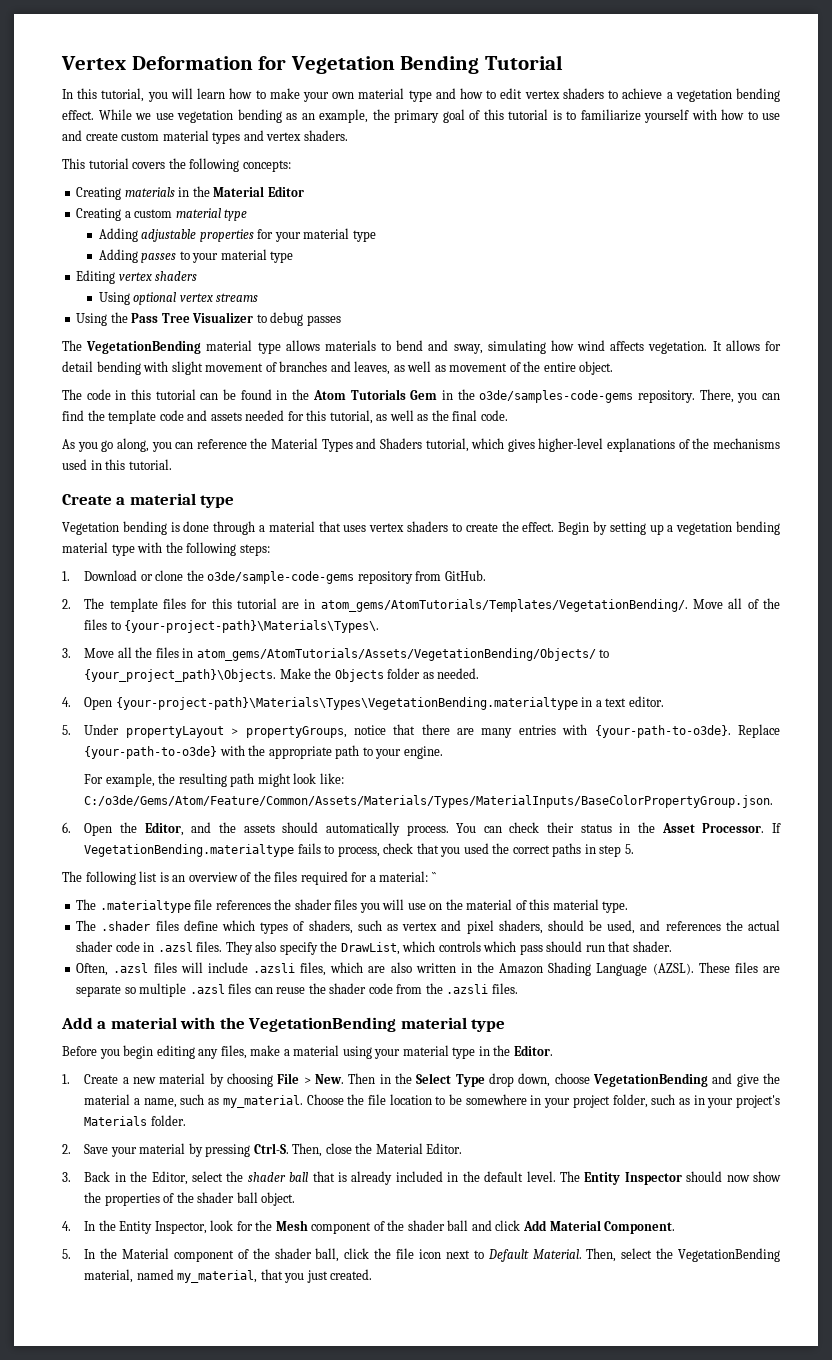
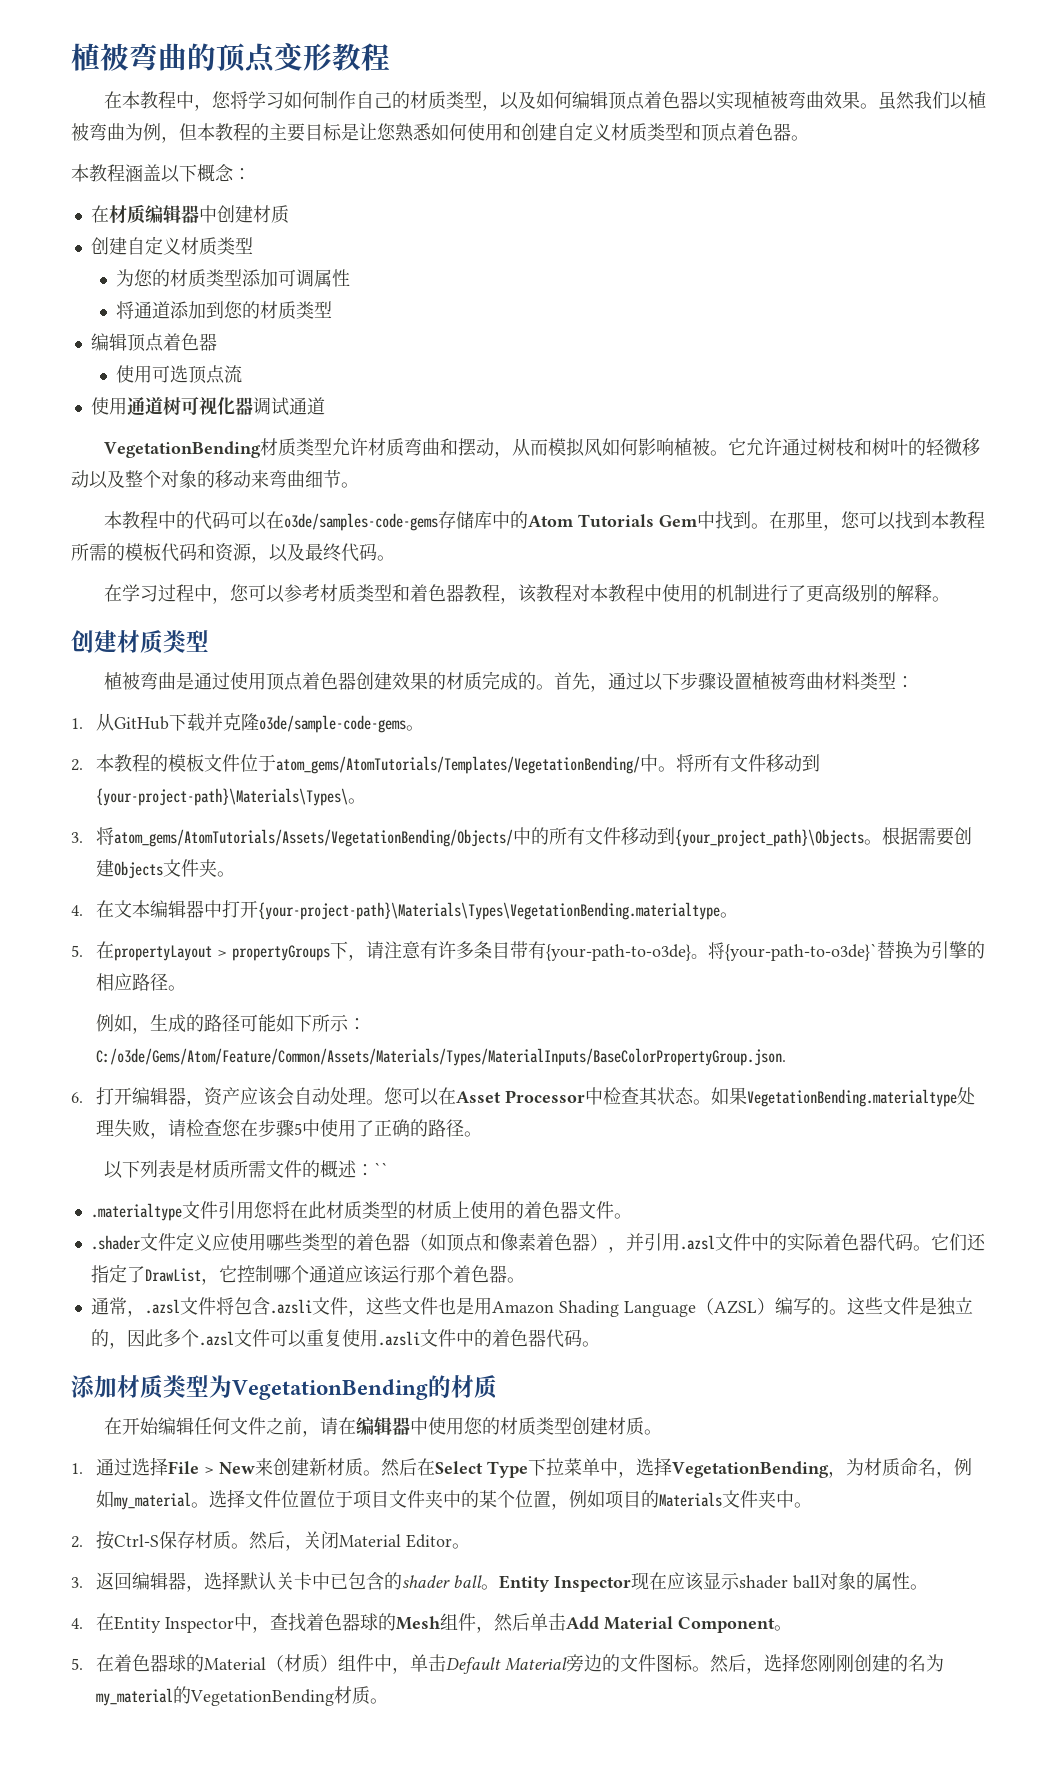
[61,55,563,74] [62,88,781,102] [62,109,780,123] [62,130,348,144] [62,158,291,172] [76,186,304,200] [76,208,248,221] [98,228,376,242] [98,249,294,263] [76,270,198,284] [98,292,259,305] [76,312,341,326] [62,340,781,354] [62,361,614,375] [62,389,781,403] [62,410,508,424] [62,438,781,452] [62,459,172,470] [62,493,235,508] [62,521,781,535] [62,542,270,556] [62,570,486,584] [62,598,780,612] [84,619,380,633] [62,647,610,661] [84,668,480,682] [62,696,664,710] [62,724,120,735] Vertex Deformation for Vegetation Bending Tutorial // In this tutorial, you will learn how to make your own material type and how to edit vertex shaders to achieve a vegetation bending effect. While we use vegetation bending as an example, the primary goal of this tutorial is to familiarize yourself with how to use and create custom material types and vertex shaders. // This tutorial covers the following concepts: // Creating materials in the Material Editor // Creating a custom material type // Adding adjustable properties for your material type // Adding passes to your material type // Editing vertex shaders // Using optional vertex streams // Using the Pass Tree Visualizer to debug passes // The VegetationBending material type allows materials to bend and sway, simulating how wind affects vegetation. It allows for detail bending with slight movement of branches and leaves, as well as movement of the entire object. // The code in this tutorial can be found in the Atom Tutorials Gem in the o3de/samples-code-gems repository. There, you can find the template code and assets needed for this tutorial, as well as the final code. // As you go along, you can reference the Material Types and Shaders tutorial, which gives higher-level explanations of the mechanisms used in this tutorial. // Create a material type // Vegetation bending is done through a material that uses vertex shaders to create the effect. Begin by setting up a vegetation bending material type with the following steps: // 1. Download or clone the o3de/sample-code-gems repository from GitHub. // 2. The template files for this tutorial are in atom_gems/AtomTutorials/Templates/VegetationBending/. Move all of the files to {your-project-path}\Materials\Types\. // 3. Move all the files in atom_gems/AtomTutorials/Assets/VegetationBending/Objects/ to {your_project_path}\Objects. Make the Objects folder as needed. // 4. Open {your-project-path}\Materials\Types\VegetationBending.materialtype in a text editor. // 5. Under -> [71,42,390,73] [103,91,986,111] [71,122,809,143] [71,164,251,183] [90,204,289,224] [90,236,253,256] [116,269,351,288] [116,301,333,320] [90,333,217,352] [116,365,243,384] [90,396,325,416] [103,438,980,458] [71,470,359,489] [103,511,985,531] [71,543,395,563] [103,584,950,604] [71,630,209,653] [103,671,914,692] [71,713,425,733] [71,754,821,774] [96,788,367,806] [71,827,973,847] [96,859,236,879] [71,900,739,920] [71,941,115,959] 植被弯曲的顶点变形教程 // 在本教程中，您将学习如何制作自己的材质类型，以及如何编辑顶点着色器以实现植被弯曲效果。虽然我们以植被弯曲为例，但本教程的主要目标是让您熟悉如何使用和创建自定义材质类型和顶点着色器。 // 本教程涵盖以下概念： // 在材质编辑器中创建材质 // 创建自定义材质类型 // 为您的材质类型添加可调属性 // 将通道添加到您的材质类型 // 编辑顶点着色器 // 使用可选顶点流 // 使用通道树可视化器调试通道 // VegetationBending材质类型允许材质弯曲和摆动，从而模拟风如何影响植被。它允许通过树枝和树叶的轻微移动以及整个对象的移动来弯曲细节。 // 本教程中的代码可以在o3de/samples-code-gems存储库中的Atom Tutorials Gem中找到。在那里，您可以找到本教程所需的模板代码和资源，以及最终代码。 // 在学习过程中，您可以参考材质类型和着色器教程，该教程对本教程中使用的机制进行了更高级别的解释。 // 创建材质类型 // 植被弯曲是通过使用顶点着色器创建效果的材质完成的。首先，通过以下步骤设置植被弯曲材料类型： // 1.从GitHub下载并克隆o3de/sample-code-gems。 // 2.本教程的模板文件位于atom_gems/AtomTutorials/Templates/VegetationBending/中。将所有文件移动到{your-project-path}\Materials\Types\。 // 3.将atom_gems/AtomTutorials/Assets/VegetationBending/Objects/中的所有文件移动到{your_project_path}\Objects。根据需要创建Objects文件夹。 // 4.在文本编辑器中打开{your-project-path}\Materials\Types\VegetationBending.materialtype。 // 5.在
[245,724,780,738] [84,745,443,759] [84,773,344,787] [84,795,774,808] [62,822,781,836] [84,843,634,857] [62,871,436,885] [76,899,629,913] [76,920,780,934] [76,941,672,955] [76,962,780,976] [76,983,518,997] [61,1017,506,1032] [62,1045,553,1059] [62,1073,780,1087] [84,1094,781,1108] [84,1115,186,1126] [62,1143,463,1157] [62,1171,781,1185] [84,1192,296,1206] [62,1220,521,1234] propertyGroups, notice that there are many entries with {your-path-to-o3de}. Replace {your-path-to-o3de} with the appropriate path to your engine. // For example, the resulting path might look like: C:/o3de/Gems/Atom/Feature/Common/Assets/Materials/Types/MaterialInputs/BaseColorPropertyGroup.json. // 6. Open the Editor, and the assets should automatically process. You can check their status in the Asset Processor. If VegetationBending.materialtype fails to process, check that you used the correct paths in step 5. // The following list is an overview of the files required for a material: `` // The .materialtype file references the shader files you will use on the material of this material type. // The .shader files define which types of shaders, such as vertex and pixel shaders, should be used, and references the actual shader code in .azsl files. They also specify the DrawList, which controls which pass should run that shader. // Often, .azsl files will include .azsli files, which are also written in the Amazon Shading Language (AZSL). These files are separate so multiple .azsl files can reuse the shader code from the .azsli files. // Add a material with the VegetationBending material type // Before you begin editing any files, make a material using your material type in the Editor. // 1. Create a new material by choosing File > New. Then in the Select Type drop down, choose VegetationBending and give the material a name, such as my_material. Choose the file location to be somewhere in your project folder, such as in your project's Materials folder. // 2. Save your material by pressing Ctrl-S. Then, close the Material Editor. // 3. Back in the Editor, select the shader ball that is already included in the default level. The Entity Inspector should now show the properties of the shader ball object. // 4. In the Entity Inspector, look for the Mesh component of the shader ball and click -> [232,941,986,961] [96,973,187,991] [96,1014,367,1034] [96,1048,787,1066] [71,1087,976,1107] [96,1119,483,1139] [103,1160,388,1179] [90,1201,632,1221] [90,1232,986,1253] [90,1264,525,1285] [90,1297,973,1317] [90,1329,600,1349] [71,1375,497,1400] [103,1417,662,1437] [71,1457,973,1478] [96,1489,813,1510] [71,1531,471,1551] [71,1571,929,1592] [71,1613,567,1633] propertyGroups下，请注意有许多条目带有{your-path-to-o3de}。将{your-path-to-o3de}`替换为引擎的相应路径。 // 例如，生成的路径可能如下所示：C:/o3de/Gems/Atom/Feature/Common/Assets/Materials/Types/MaterialInputs/BaseColorPropertyGroup.json. // 6.打开编辑器，资产应该会自动处理。您可以在Asset Processor中检查其状态。如果VegetationBending.materialtype处理失败，请检查您在步骤5中使用了正确的路径。 // 以下列表是材质所需文件的概述：`` // .materialtype文件引用您将在此材质类型的材质上使用的着色器文件。 // .shader文件定义应使用哪些类型的着色器（如顶点和像素着色器），并引用.azsl文件中的实际着色器代码。它们还指定了DrawList，它控制哪个通道应该运行那个着色器。 // 通常，.azsl文件将包含.azsli文件，这些文件也是用Amazon Shading Language（AZSL）编写的。这些文件是独立的，因此多个.azsl文件可以重复使用.azsli文件中的着色器代码。 // 添加材质类型为VegetationBending的材质 // 在开始编辑任何文件之前，请在编辑器中使用您的材质类型创建材质。 // 1.通过选择File > New来创建新材质。然后在Select Type下拉菜单中，选择VegetationBending，为材质命名，例如my_material。选择文件位置位于项目文件夹中的某个位置，例如项目的Materials文件夹中。 // 2.按Ctrl-S保存材质。然后，关闭Material Editor。 // 3.返回编辑器，选择默认关卡中已包含的shader ball。Entity Inspector现在应该显示shader ball对象的属性。 // 4.在Entity Inspector中，查找着色器球的Mesh组件，然后单击
[604,1221,676,1234] [62,1248,780,1262] [84,1269,373,1283] Component. // 5. In the Material component of the shader ball, click the file icon next to Default Material. Then, select the VegetationBending material, named my_material, that you just created. -> [678,1617,793,1633] [71,1653,945,1674] [96,1686,389,1706] Component。 // 5.在着色器球的Material（材质）组件中，单击Default Material旁边的文件图标。然后，选择您刚刚创建的名为my_material的VegetationBending材质。

